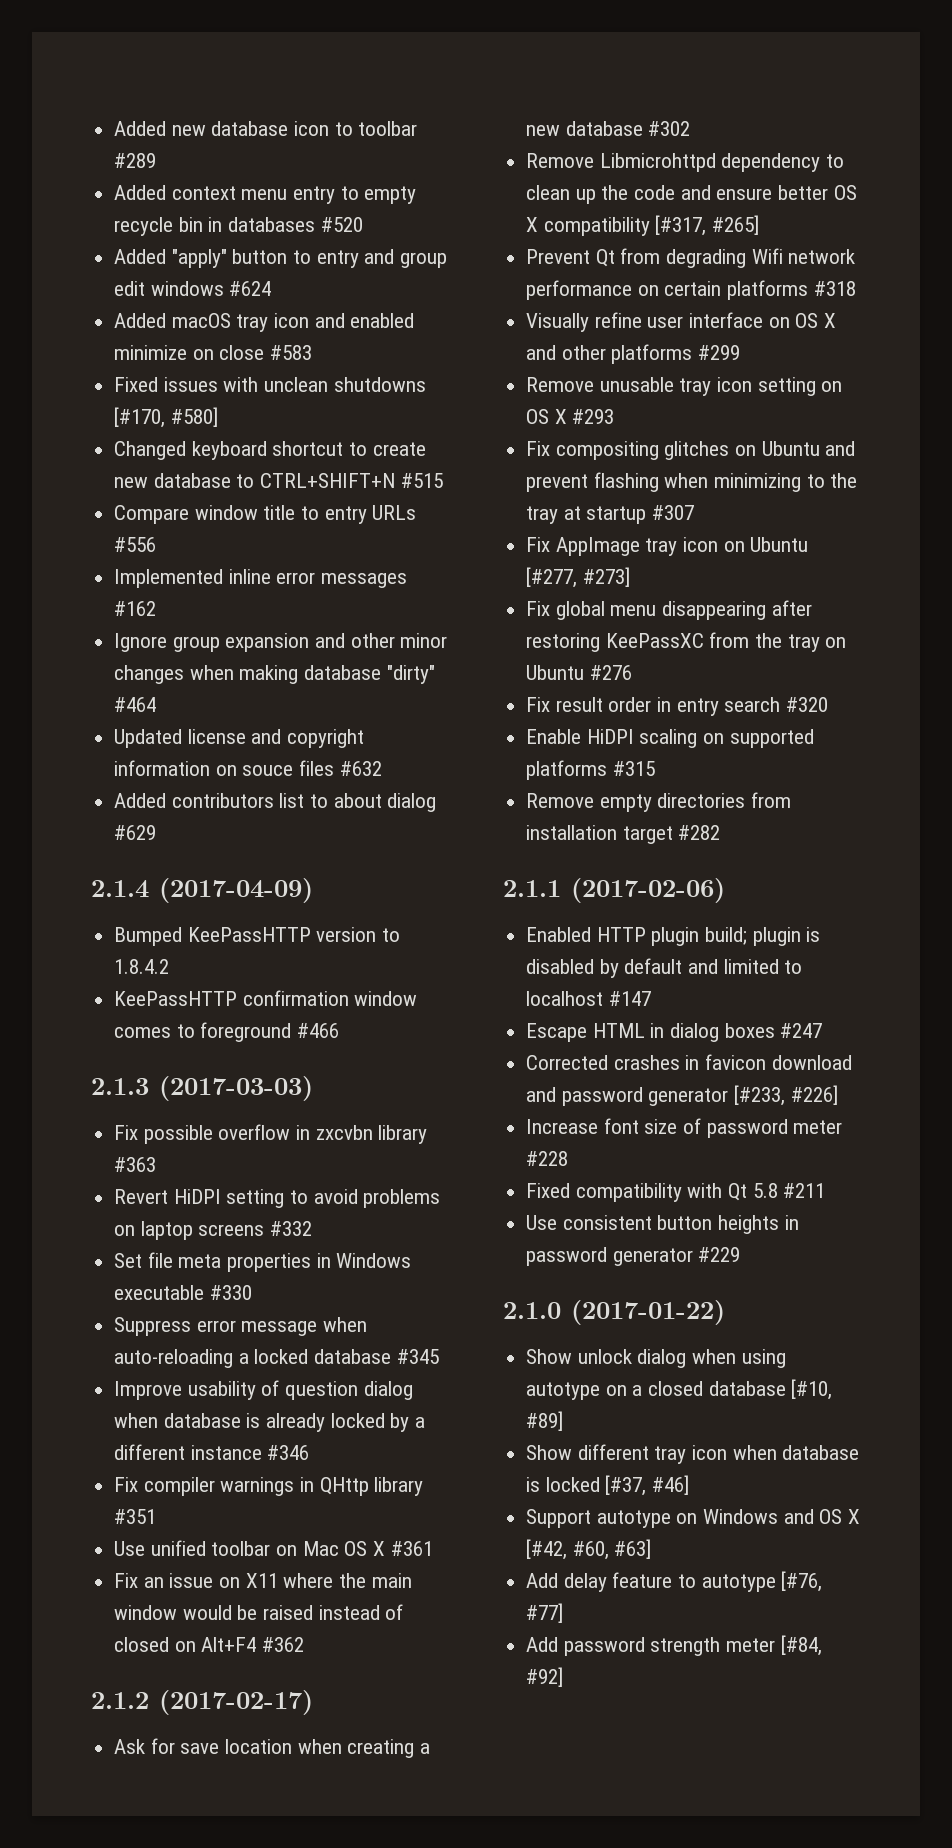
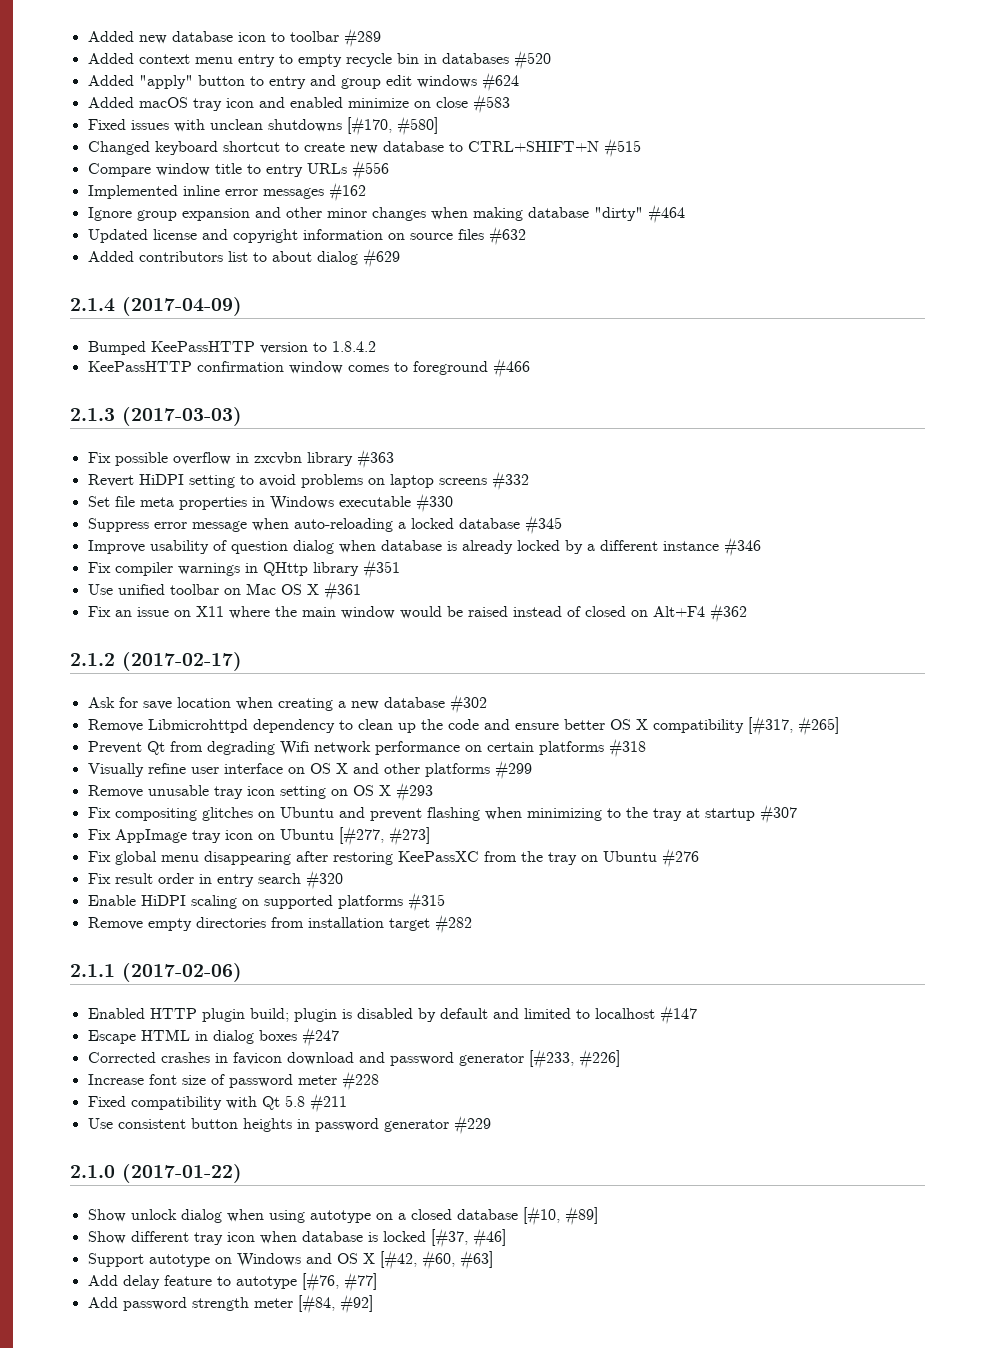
[242,765,294,776] souce -> [409,233,453,240] source

